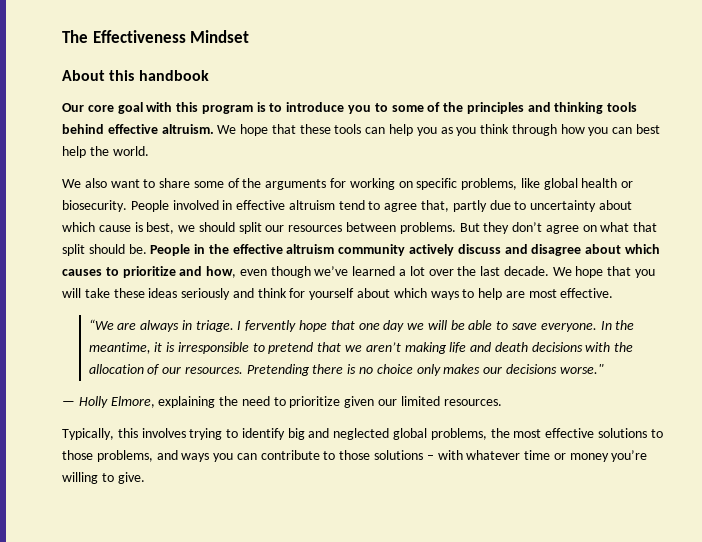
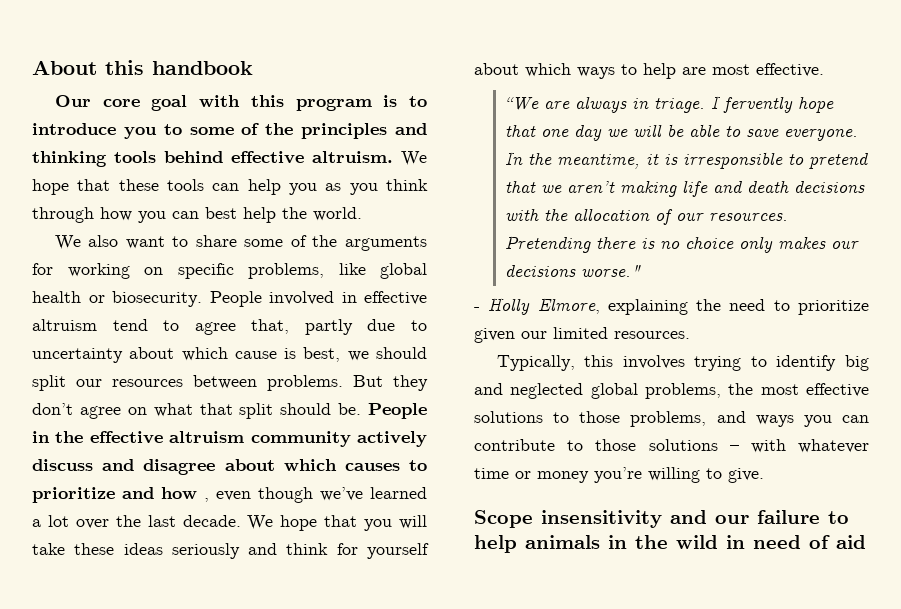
[62,30,250,43] The Effectiveness Mindset // -> (32, 67) none
[206,266,237,278] how, -> [161,487,209,502] how ,
[62,401,75,406] — -> [474,307,480,311] -
(145, 478) none -> [474,510,849,528] [474,535,866,553] // Scope insensitivity and our failure to help animals in the wild in need of aid

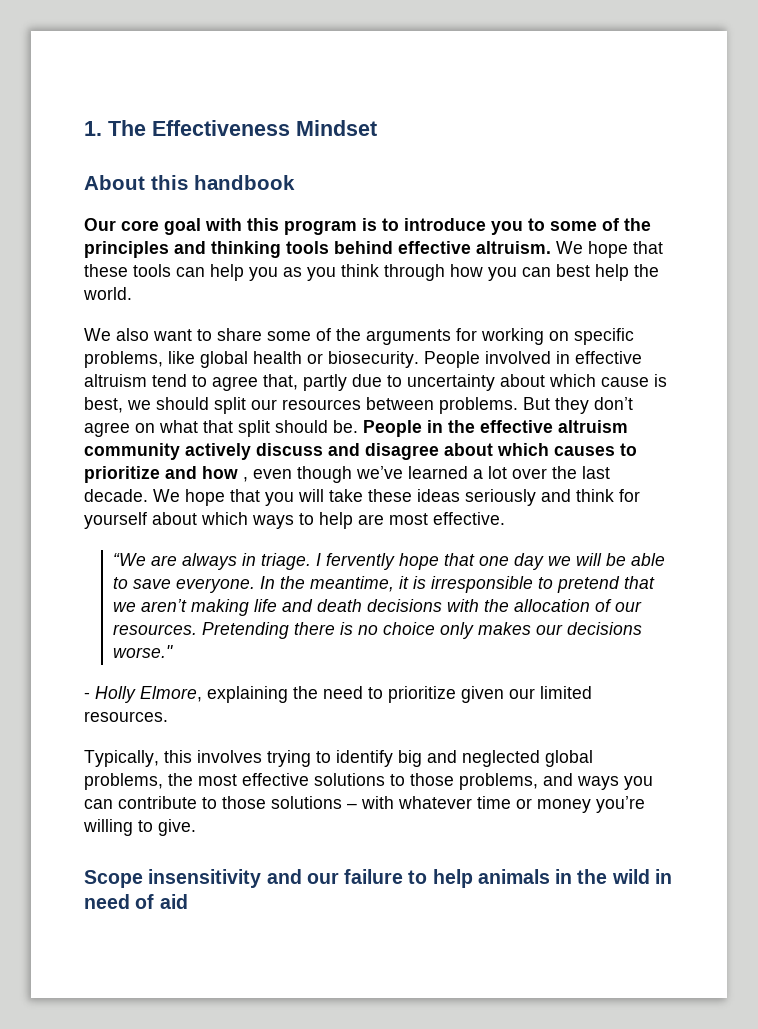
(32, 67) none -> [84,120,377,136] 1. The Effectiveness Mindset //

